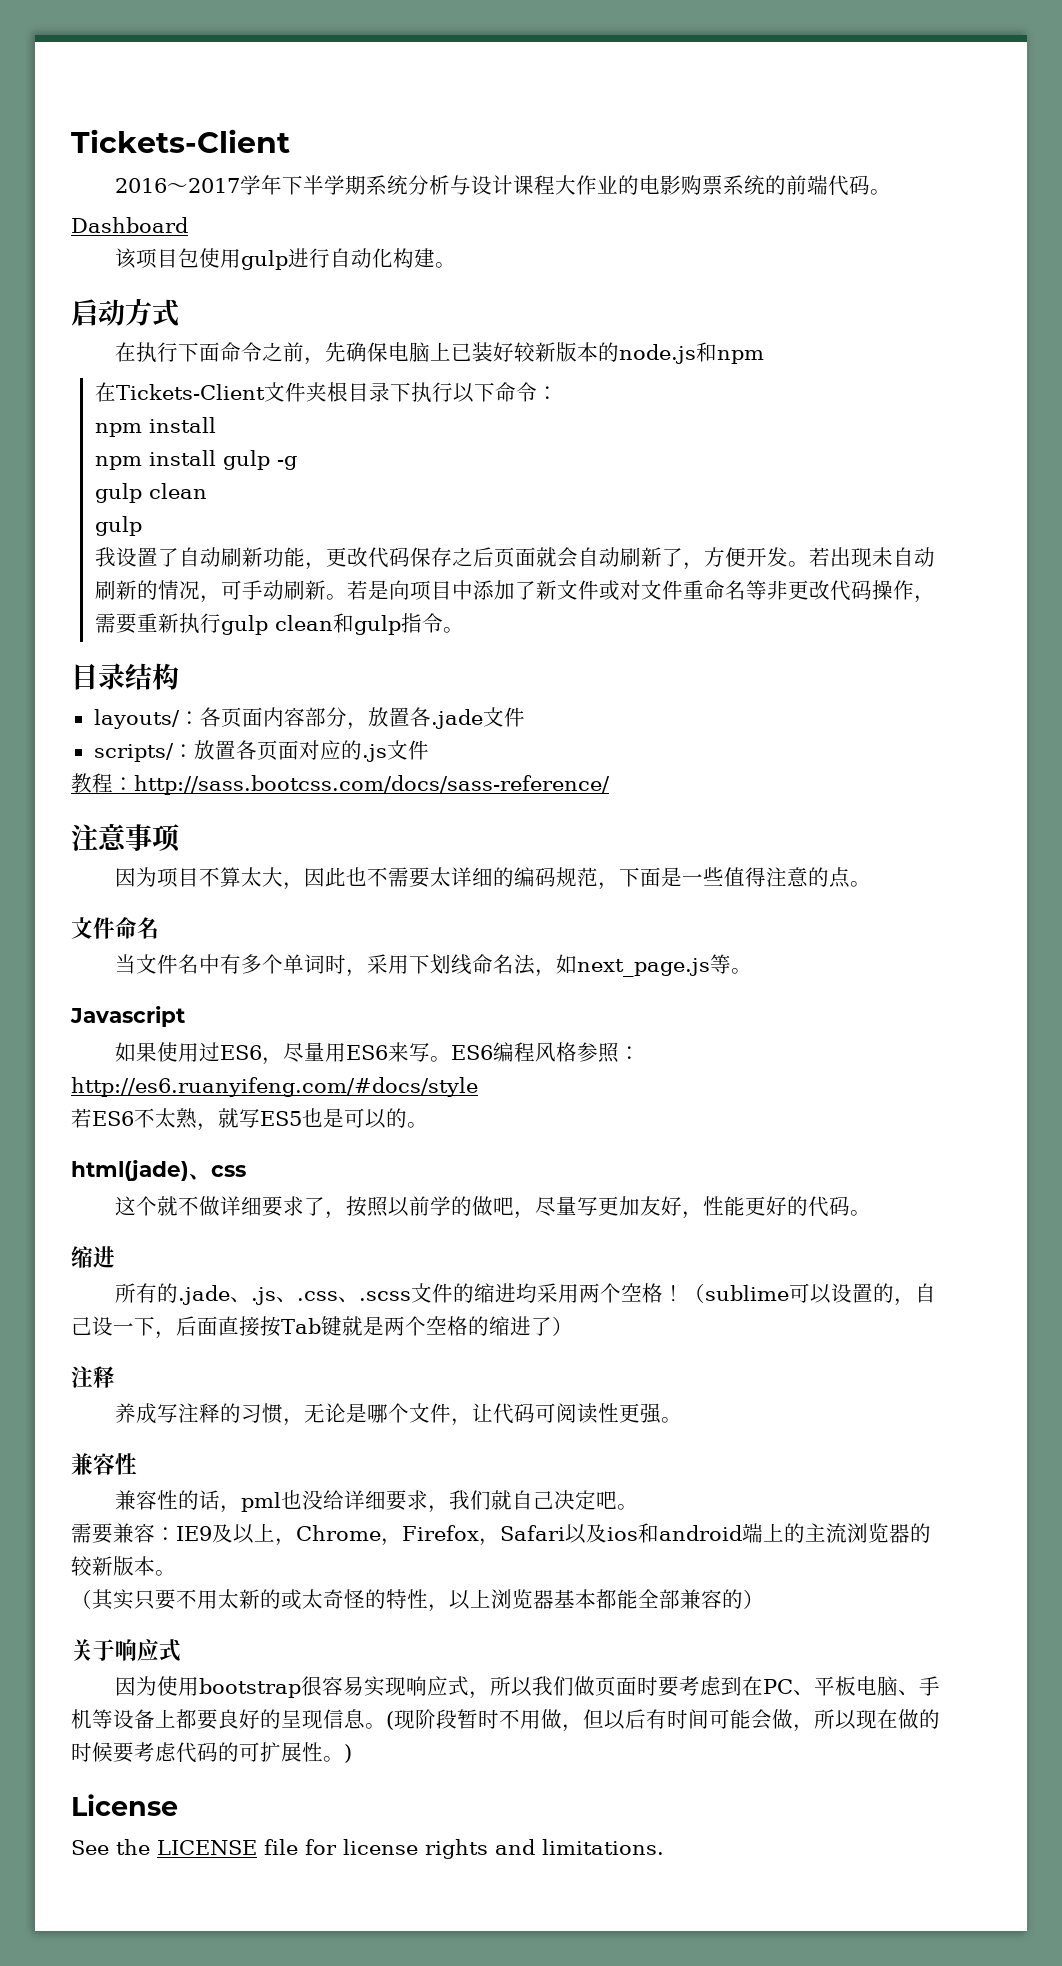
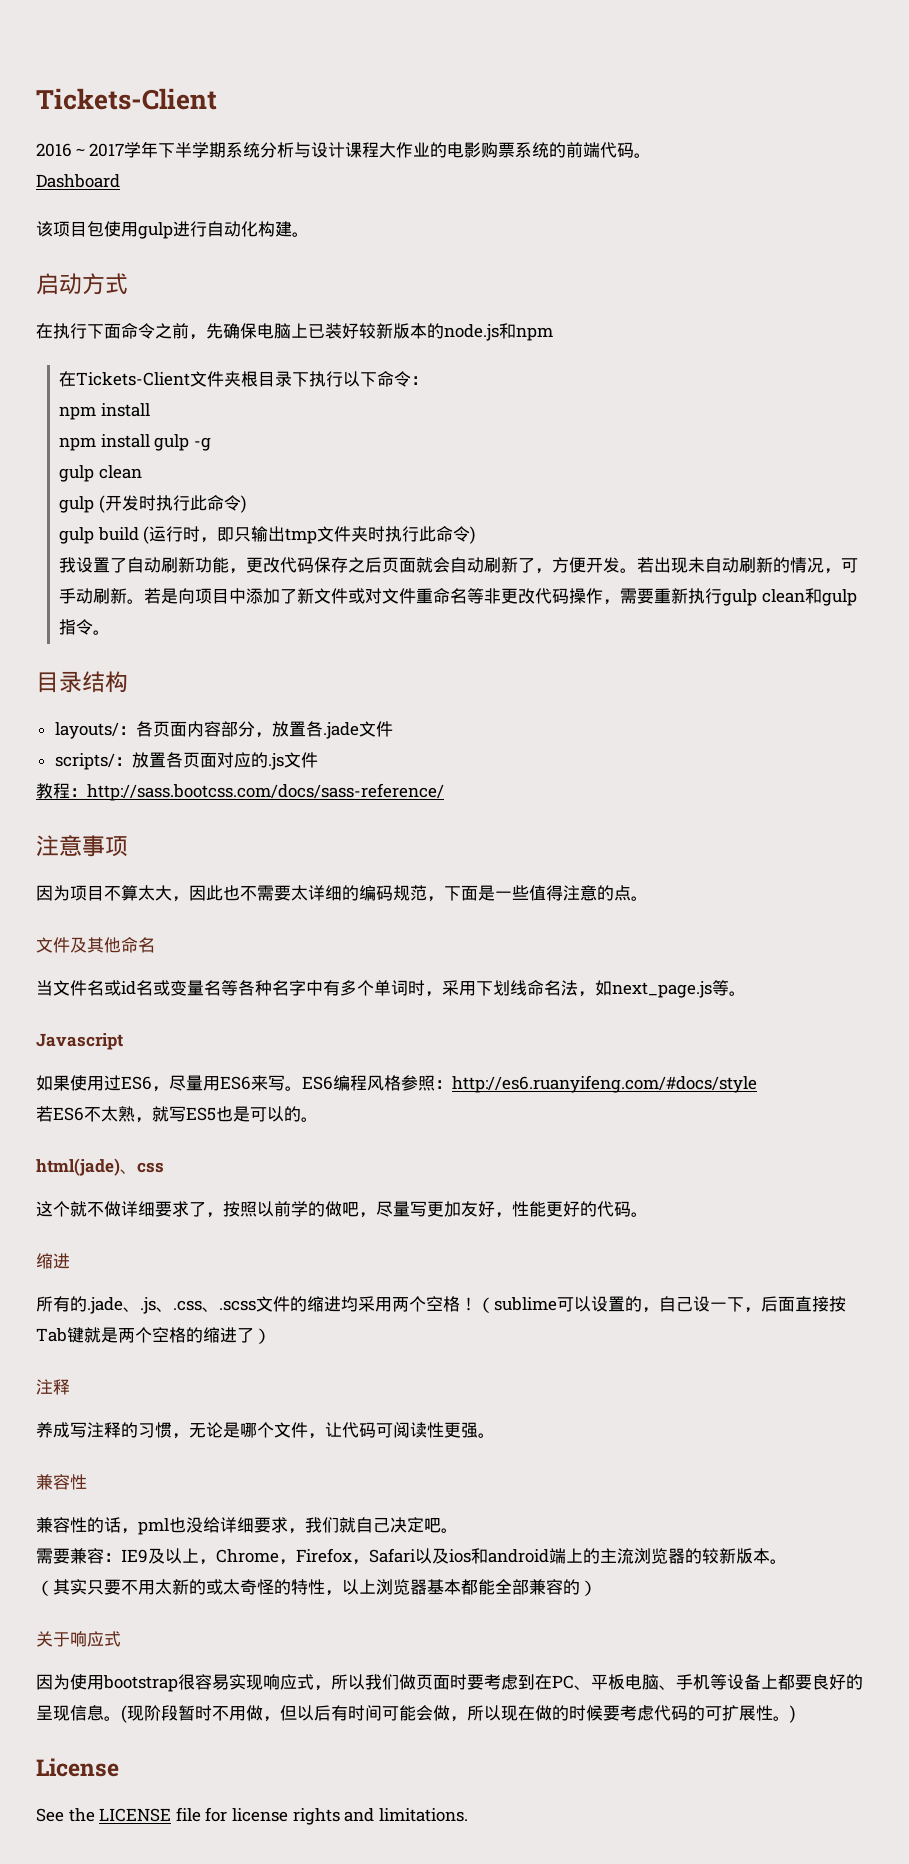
(142, 526) none -> [98,495,246,513] [58,526,476,544] (开发时执行此命令) // gulp build (运行时，即只输出tmp文件夹时执行此命令)
(115, 928) none -> [70,937,121,953] 及其他
(200, 964) none -> [104,980,306,996] 或id名或变量名等各种名字

